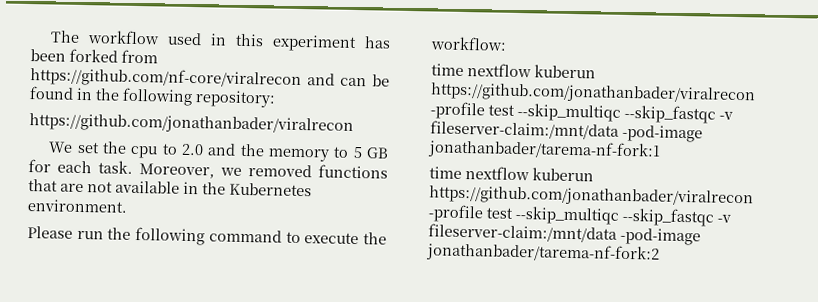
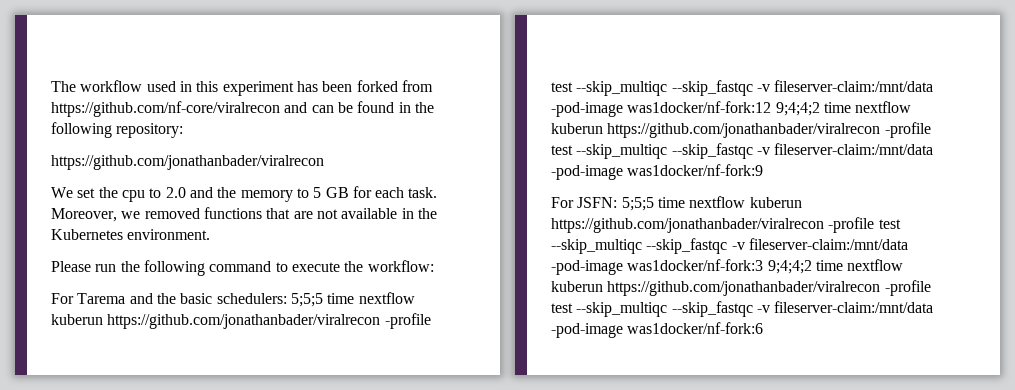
(507, 43) none -> [51,293,323,307] For Tarema and the basic schedulers: 5;5;5
[427,139,661,161] jonathanbader/tarema-nf-fork:1 // -> [627,101,820,116] was1docker/nf-fork:12 9;4;4;2
[426,242,660,264] jonathanbader/tarema-nf-fork:2 -> [627,164,764,176] [551,196,802,211] [551,217,901,233] [551,238,908,254] [551,259,904,275] [551,280,931,296] [551,301,934,317] [551,322,764,338] was1docker/nf-fork:9 // For JSFN: 5;5;5 time nextflow kuberun https://github.com/jonathanbader/viralrecon -profile test --skip_multiqc --skip_fastqc -v fileserver-claim:/mnt/data -pod-image was1docker/nf-fork:3 9;4;4;2 time nextflow kuberun https://github.com/jonathanbader/viralrecon -profile test --skip_multiqc --skip_fastqc -v fileserver-claim:/mnt/data -pod-image was1docker/nf-fork:6

